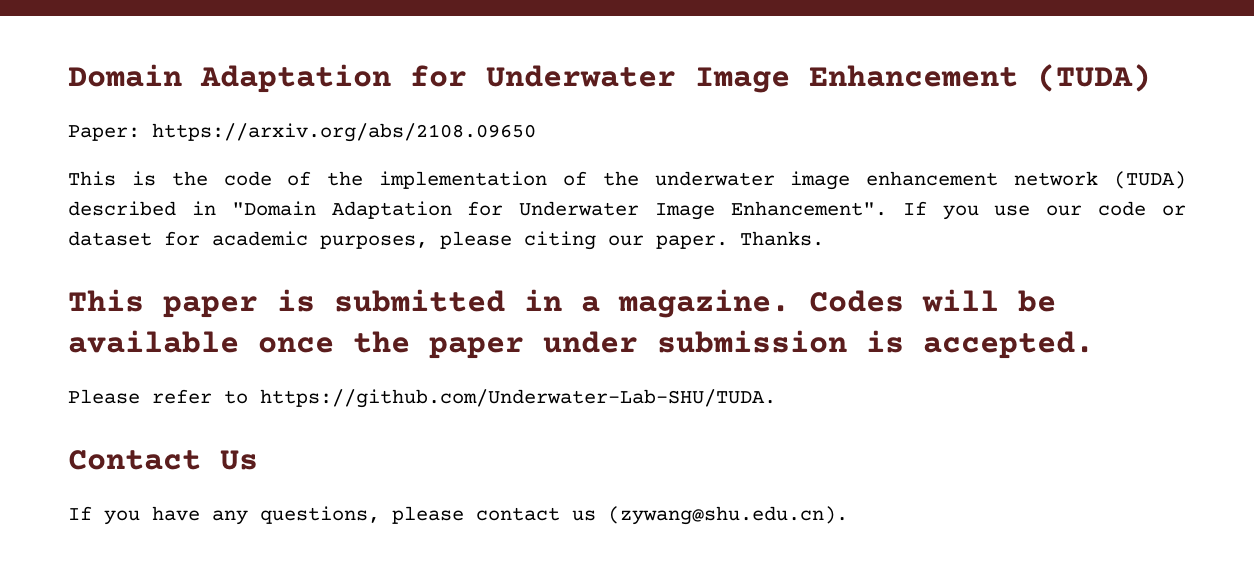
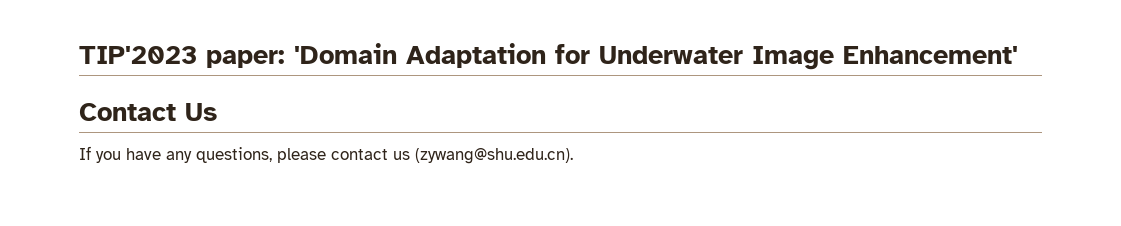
[68,64,1151,93] [68,123,536,142] [68,171,1186,190] [68,201,1186,220] [68,231,824,250] [68,289,1056,318] [68,330,1094,359] [68,389,776,408] Domain Adaptation for Underwater Image Enhancement (TUDA) // Paper: https://arxiv.org/abs/2108.09650 // This is the code of the implementation of the underwater image enhancement network (TUDA) described in "Domain Adaptation for Underwater Image Enhancement". If you use our code or dataset for academic purposes, please citing our paper. Thanks. // This paper is submitted in a magazine. Codes will be available once the paper under submission is accepted. // Please refer to https://github.com/Underwater-Lab-SHU/TUDA. -> [79,43,1018,70] TIP'2023 paper: 'Domain Adaptation for Underwater Image Enhancement'

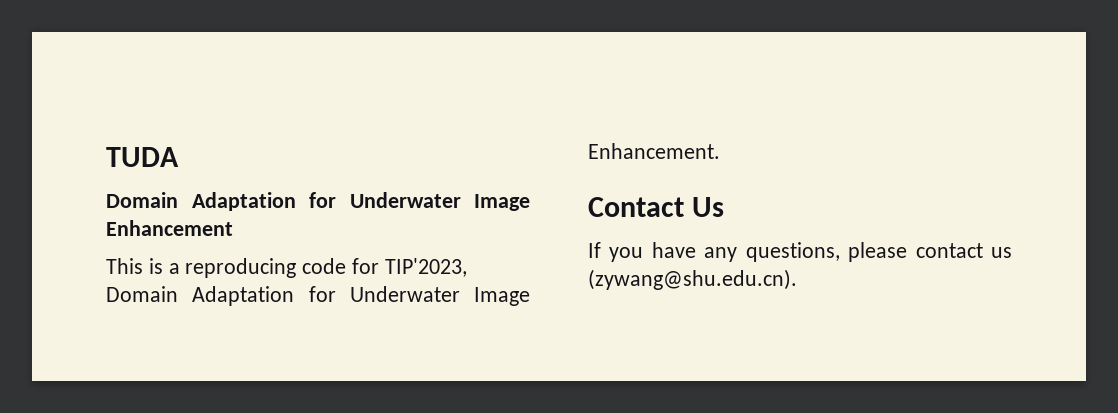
[79,43,1018,70] TIP'2023 paper: 'Domain Adaptation for Underwater Image Enhancement' -> [106,147,179,167] [106,192,530,211] [106,220,233,236] [106,258,467,278] [106,286,530,306] [588,143,720,159] TUDA // Domain Adaptation for Underwater Image Enhancement // This is a reproducing code for TIP'2023, Domain Adaptation for Underwater Image Enhancement.

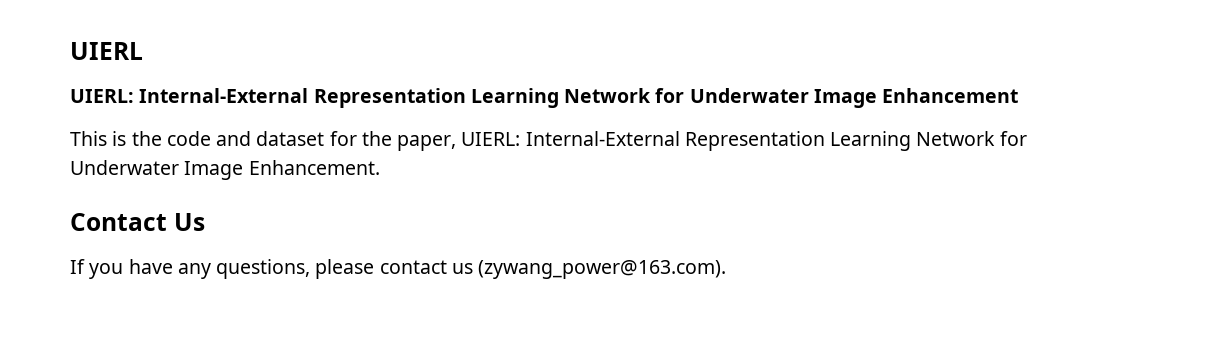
[106,147,179,167] [106,192,296,211] TUDA // Domain Adaptation -> [70,42,143,60] [70,88,652,108] UIERL // UIERL: Internal-External Representation Learning Network
[168,258,467,278] [106,286,295,306] a reproducing code for TIP'2023, Domain Adaptation -> [131,131,996,151] the code and dataset for the paper, UIERL: Internal-External Representation Learning Network
[588,269,797,290] (zywang@shu.edu.cn). -> [478,260,727,279] (zywang_power@163.com).

